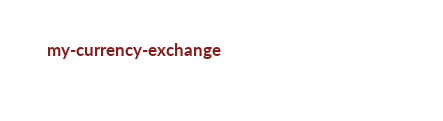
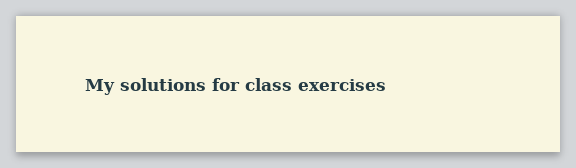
[47,43,221,59] my-currency-exchange -> [85,78,386,95] My solutions for class exercises

